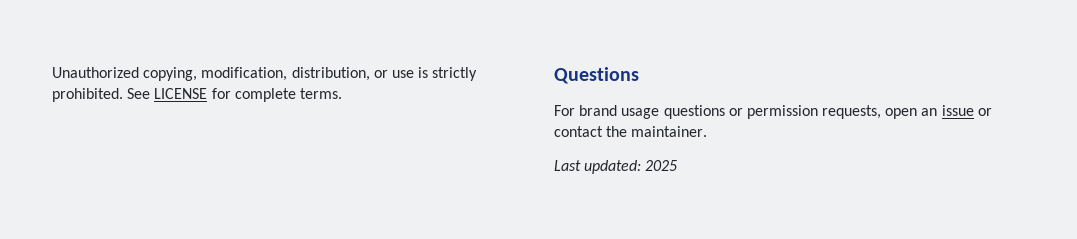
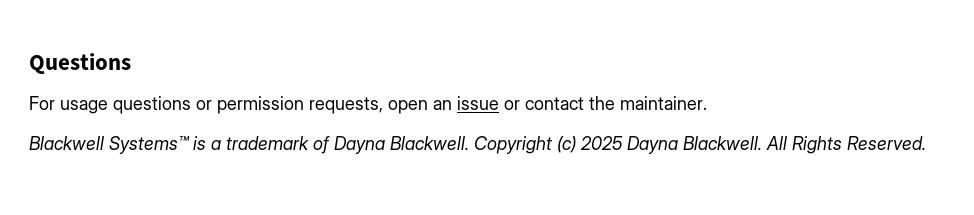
[52,67,478,81] [52,88,342,102] Unauthorized copying, modification, distribution, or use is strictly prohibited. See LICENSE for complete terms. // -> (29, 63) none
[579,105,618,116] brand -> (55, 103) none
[554,160,678,174] Last updated: 2025 -> [29,136,926,154] Blackwell Systems™ is a trademark of Dayna Blackwell. Copyright (c) 2025 Dayna Blackwell. All Rights Reserved.

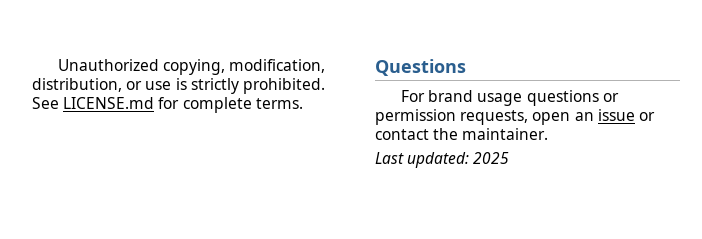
(29, 63) none -> [57,59,326,75] [32,78,325,94] [32,97,303,113] Unauthorized copying, modification, distribution, or use is strictly prohibited. See LICENSE.md for complete terms. //
(55, 103) none -> [428,90,474,102] brand
[29,136,926,154] Blackwell Systems™ is a trademark of Dayna Blackwell. Copyright (c) 2025 Dayna Blackwell. All Rights Reserved. -> [375,152,510,168] Last updated: 2025

